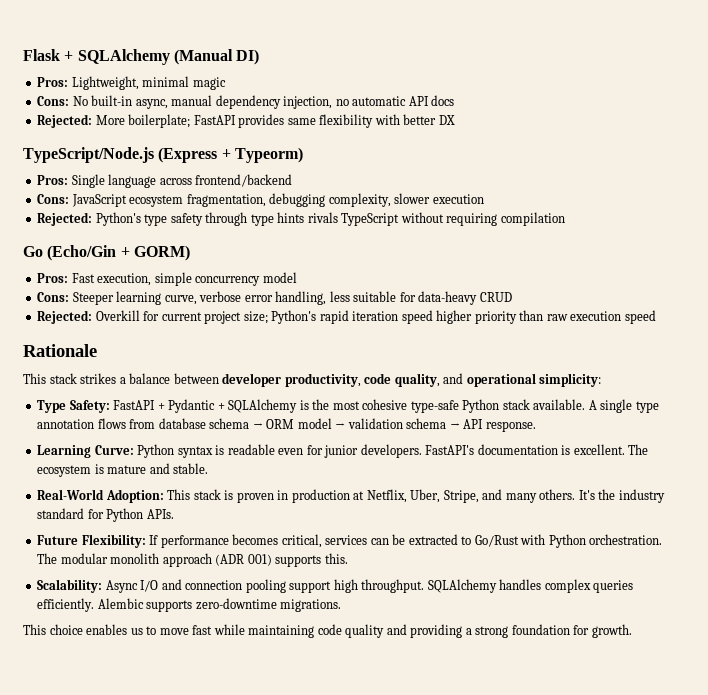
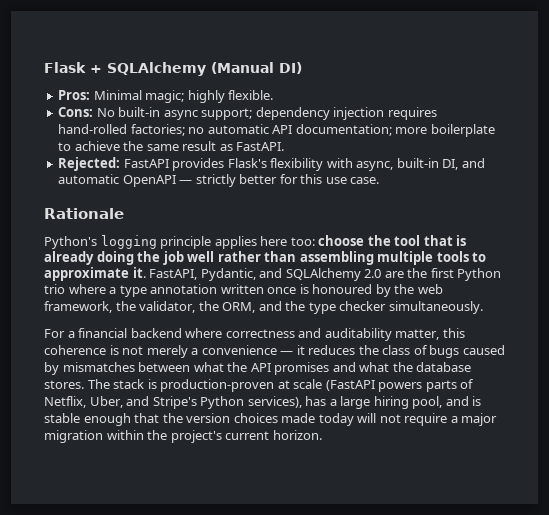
[71,76,226,90] Lightweight, minimal magic -> [93,90,274,103] Minimal magic; highly flexible.
[135,95,455,109] [37,114,191,128] async, manual dependency injection, no automatic API docs // Rejected: More boilerplate; -> [163,107,437,120] [58,124,495,137] [58,141,285,151] [58,157,121,171] async support; dependency injection requires hand-rolled factories; no automatic API documentation; more boilerplate to achieve the same result as FastAPI. // Rejected:
[287,118,316,125] same -> [227,158,267,168] Flask's
[403,114,455,125] [23,147,303,163] [37,174,293,188] [37,193,484,207] [37,212,565,226] [23,245,190,261] [37,272,297,286] [37,291,512,305] [37,310,656,324] [23,344,97,357] [23,373,602,387] [37,399,659,413] [37,418,536,432] [37,444,649,458] [37,463,209,477] [37,489,665,503] [37,508,174,522] [37,534,663,548] [37,553,348,567] [37,579,634,593] [37,598,342,612] [23,624,632,638] better DX // TypeScript/Node.js (Express + Typeorm) // Pros: Single language across frontend/backend // Cons: JavaScript ecosystem fragmentation, debugging complexity, slower execution // Rejected: Python's type safety through type hints rivals TypeScript without requiring compilation // Go (Echo/Gin + GORM) // Pros: Fast execution, simple concurrency model // Cons: Steeper learning curve, verbose error handling, less suitable for data-heavy CRUD // Rejected: Overkill for current project size; Python's rapid iteration speed higher priority than raw execution speed // Rationale // This stack strikes a balance between developer productivity, code quality, and operational simplicity: // Type Safety: FastAPI + Pydantic + SQLAlchemy is the most cohesive type-safe Python stack available. A single type annotation flows from database schema → ORM model → validation schema → API response. // Learning Curve: Python syntax is readable even for junior developers. FastAPI's documentation is excellent. The ecosystem is mature and stable. // Real-World Adoption: This stack is proven in production at Netflix, Uber, Stripe, and many others. It's the industry standard for Python APIs. // Future Flexibility: If performance becomes critical, services can be extracted to Go/Rust with Python orchestration. The modular monolith approach (ADR 001) supports this. // Scalability: Async I/O and connection pooling support high throughput. SQLAlchemy handles complex queries efficiently. Alembic supports zero-downtime migrations. // This choice enables us to move fast while maintaining code quality and providing a strong foundation for growth. -> [356,158,485,171] [58,174,380,187] [44,208,124,219] [44,235,467,249] [44,251,487,265] [44,267,502,281] [44,284,443,297] [44,301,483,314] [44,328,465,341] [44,345,505,358] [44,362,472,375] [44,379,475,392] [44,396,482,409] [44,413,498,426] [44,430,322,443] async, built-in DI, and automatic OpenAPI — strictly better for this use case. // Rationale // Python's logging principle applies here too: choose the tool that is already doing the job well rather than assembling multiple tools to approximate it. FastAPI, Pydantic, and SQLAlchemy 2.0 are the first Python trio where a type annotation written once is honoured by the web framework, the validator, the ORM, and the type checker simultaneously. // For a financial backend where correctness and auditability matter, this coherence is not merely a convenience — it reduces the class of bugs caused by mismatches between what the API promises and what the database stores. The stack is production-proven at scale (FastAPI powers parts of Netflix, Uber, and Stripe's Python services), has a large hiring pool, and is stable enough that the version choices made today will not require a major migration within the project's current horizon.

